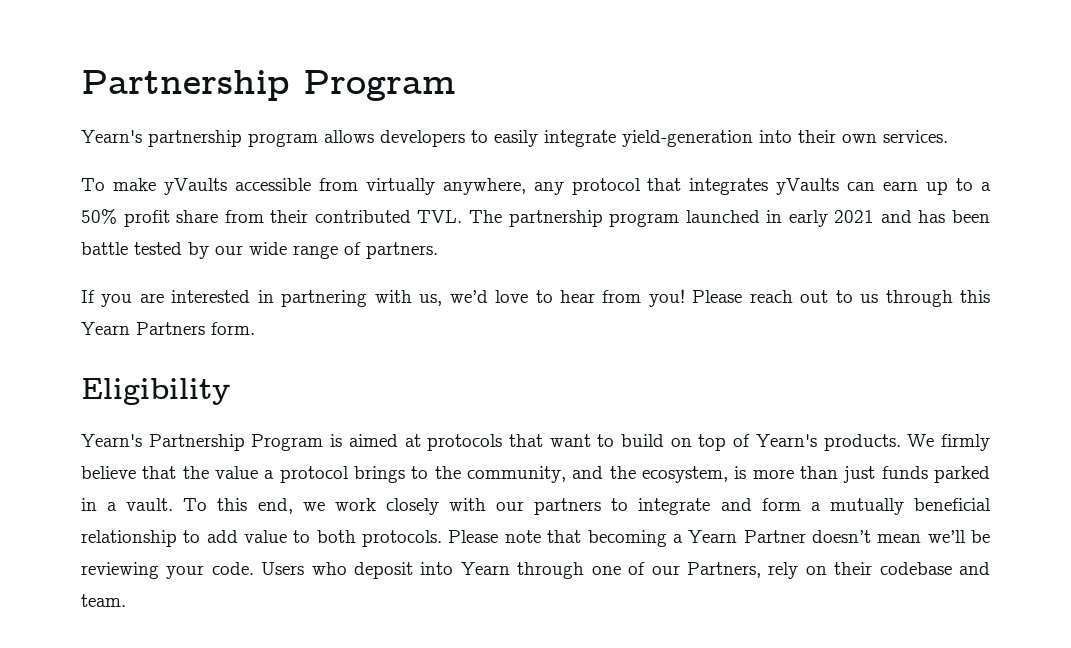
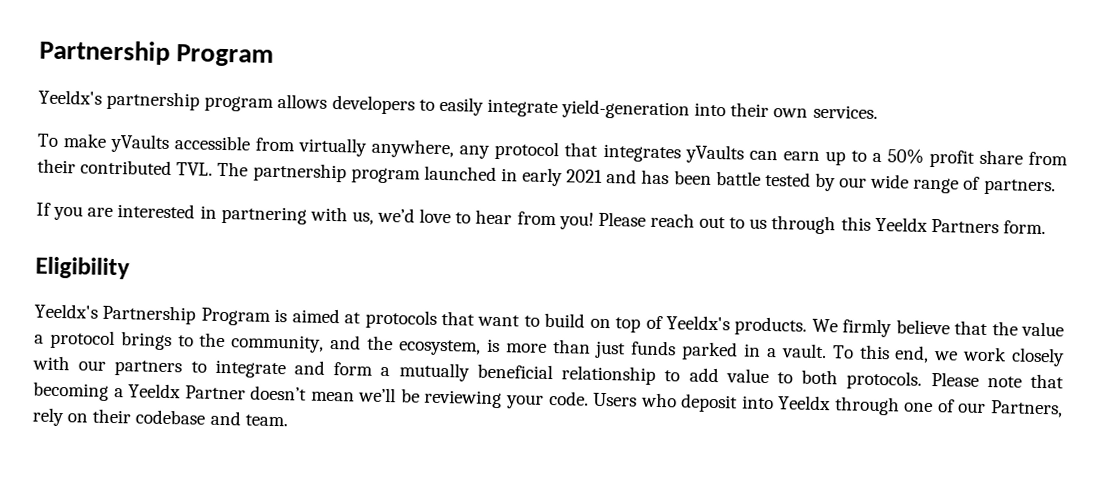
[81,130,142,143] Yearn's -> [38,89,102,105] Yeeldx's
[81,322,130,335] Yearn -> [874,216,928,232] Yeeldx
[81,434,142,447] Yearn's -> [34,303,98,319] Yeeldx's
[755,434,817,447] Yearn's -> [666,315,731,331] Yeeldx's
[688,530,738,543] Yearn -> [128,383,182,399] Yeeldx
[460,562,510,575] Yearn -> [778,395,832,411] Yeeldx

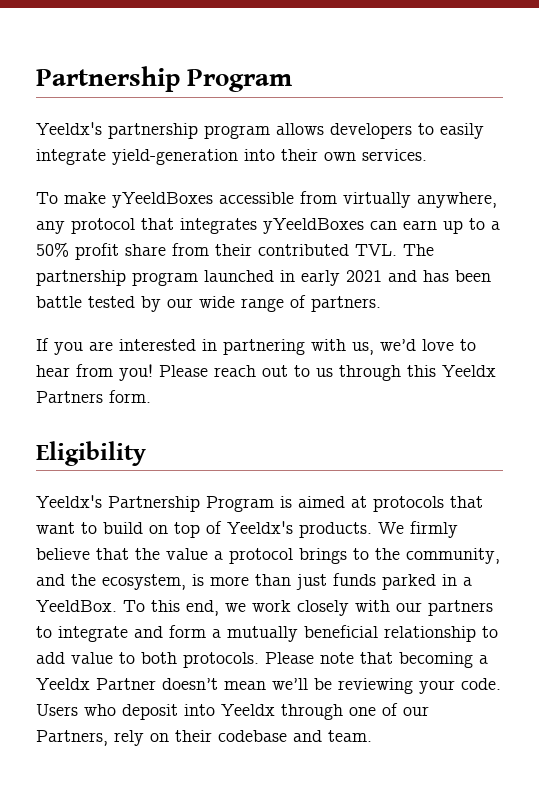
[110,133,170,154] yVaults -> [112,192,213,208] yYeeldBoxes
[684,144,744,164] yVaults -> [263,218,364,234] yYeeldBoxes
[781,343,827,359] vault. -> [36,600,117,612] YeeldBox.

